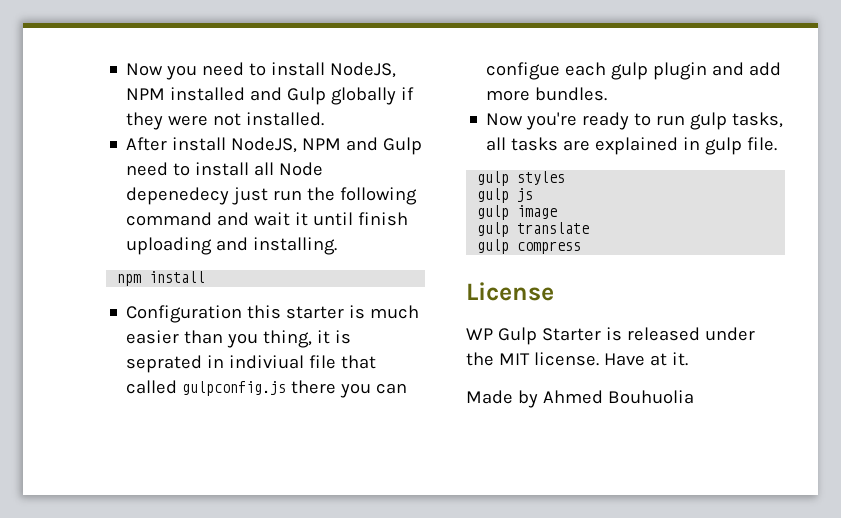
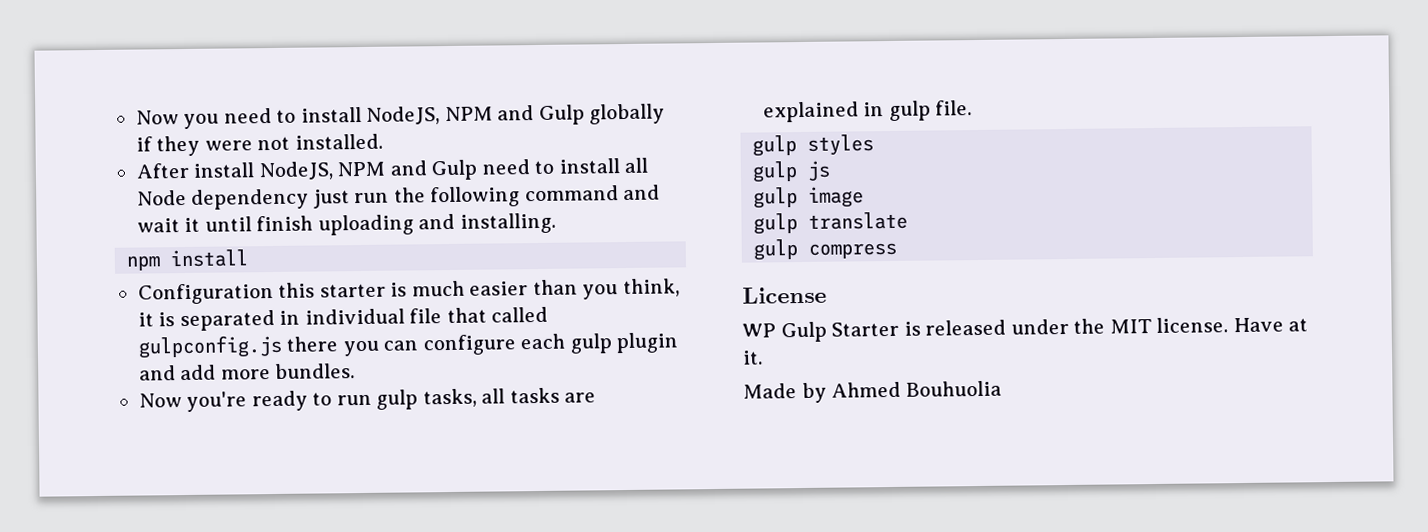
[170,87,246,101] installed -> (493, 114) none
[126,187,230,205] depenedecy -> [191,188,310,210] dependency
[263,330,313,348] thing, -> [622,278,680,298] think,
[126,355,305,373] seprated in indiviual -> [179,308,405,332] separated in individual
[486,62,561,80] configue -> [422,334,516,356] configure

